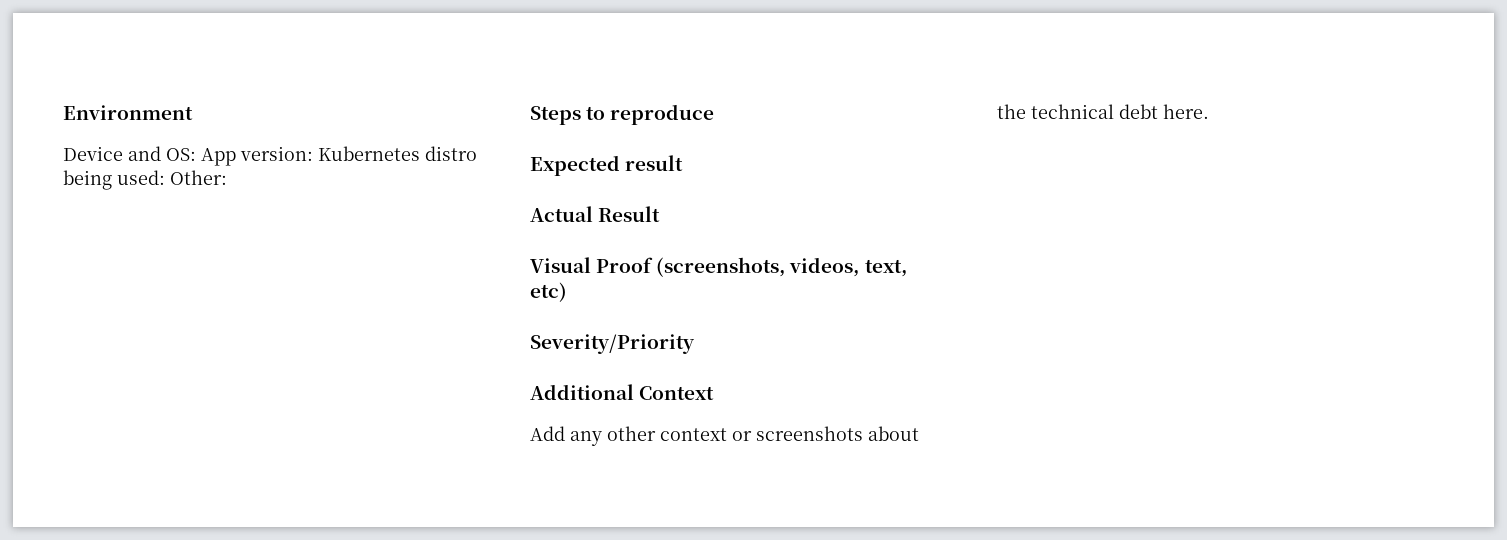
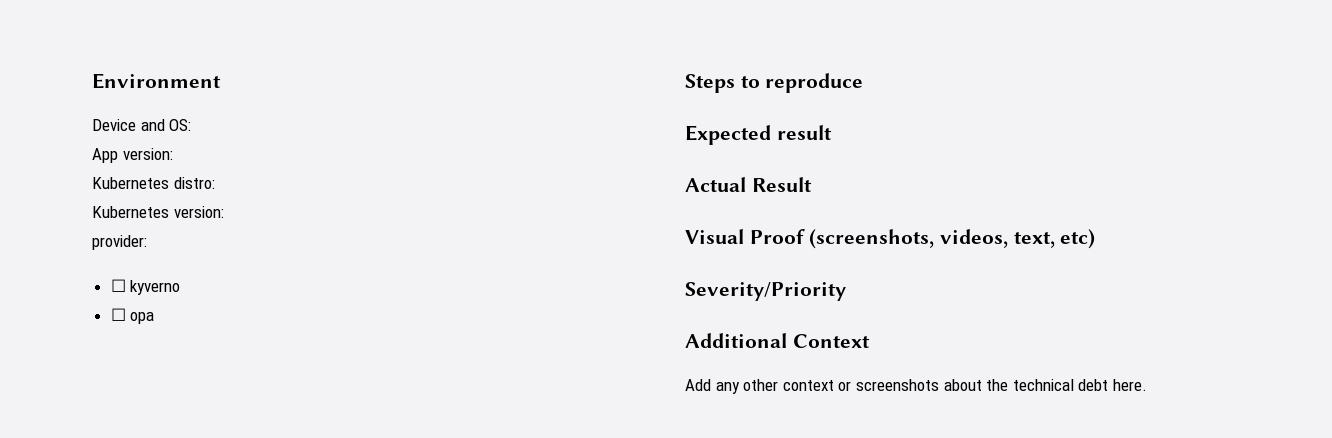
(196, 154) none -> (192, 125) //
[318,146,477,161] [63,170,227,190] Kubernetes distro being used: Other: -> [92,177,215,189] [92,206,224,218] [92,235,147,250] [110,279,181,295] [110,308,155,324] // Kubernetes distro: // Kubernetes version: // provider: // ☐ kyverno // ☐ opa

